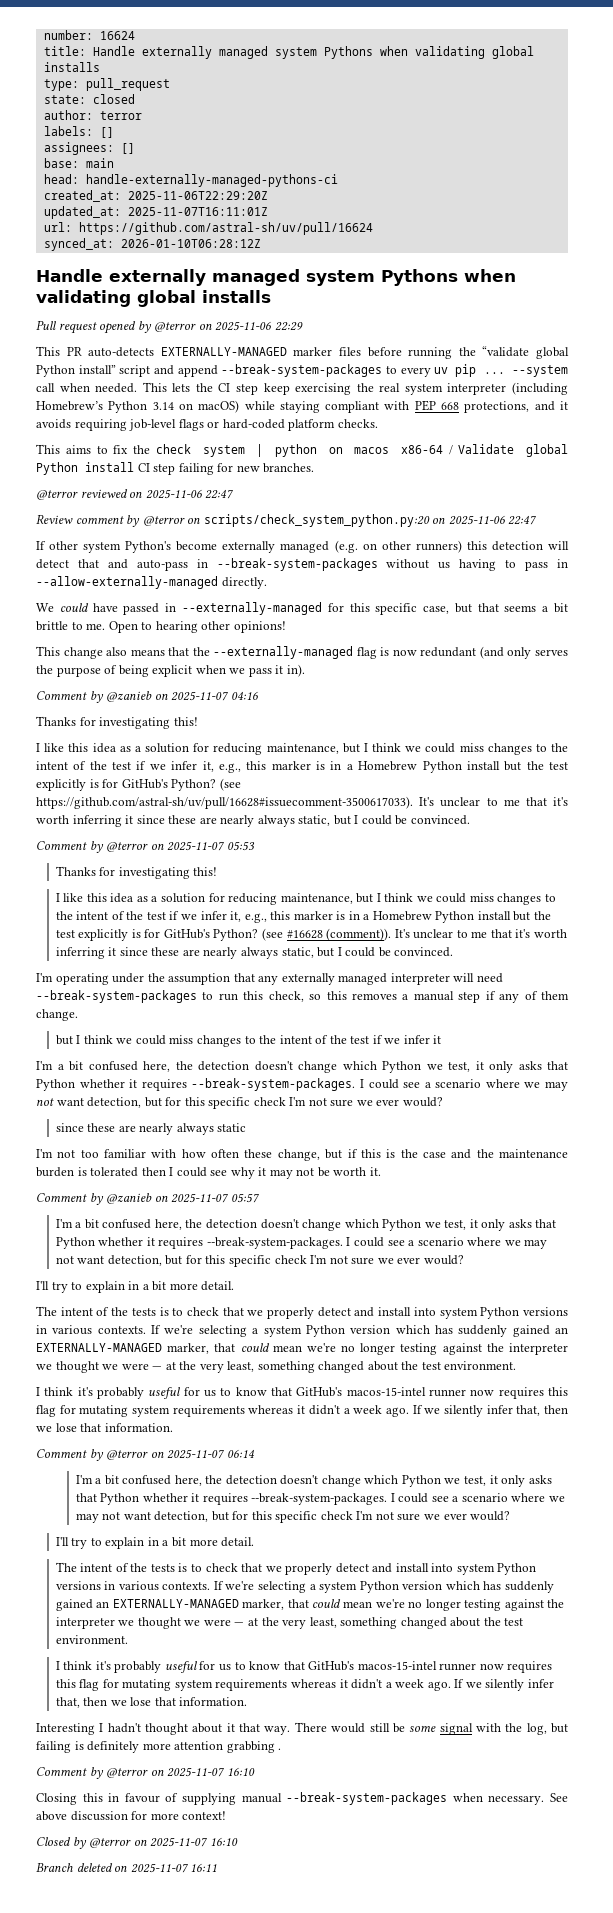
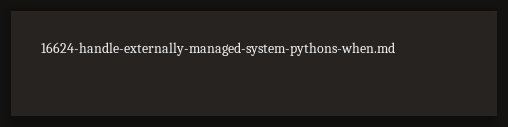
[43,30,135,40] [43,46,534,59] [43,62,100,72] [43,78,170,91] [43,94,135,104] [43,110,142,120] [43,126,114,138] [43,142,135,155] [43,158,114,168] [43,174,338,187] [43,190,268,202] [43,206,268,219] [43,222,373,235] [43,238,261,251] [36,269,516,286] [36,290,271,307] [36,320,303,334] [36,346,570,359] [36,364,568,377] [36,382,568,395] [36,400,569,413] [36,419,378,431] [36,444,568,457] [36,462,315,475] [36,489,235,500] [36,514,538,527] [36,540,570,553] [36,558,569,571] [36,576,267,589] [36,602,568,615] [36,621,286,633] [36,646,569,659] [36,664,305,677] [36,691,259,703] [36,716,198,729] [36,743,569,755] [36,761,568,773] [36,778,241,791] [36,796,568,809] [36,815,470,827] [36,841,255,853] [55,866,218,879] [55,893,556,905] [55,911,551,923] [55,928,567,941] [55,947,454,959] [36,973,503,985] [36,990,570,1003] [36,1009,78,1021] [55,1035,442,1047] [36,1061,568,1073] [36,1078,568,1091] [36,1097,443,1109] [55,1123,247,1135] [36,1149,569,1161] [36,1167,381,1179] [36,1193,260,1205] [55,1219,557,1231] [55,1237,548,1249] [55,1255,464,1267] [36,1281,235,1293] [36,1306,568,1319] [36,1325,568,1337] [36,1343,568,1355] [36,1361,517,1373] [36,1387,568,1399] [36,1405,568,1417] [36,1423,173,1432] [36,1449,255,1461] [75,1475,552,1487] [75,1493,565,1505] [75,1511,511,1523] [55,1537,255,1549] [55,1562,537,1575] [55,1581,554,1593] [55,1599,565,1611] [55,1617,524,1629] [55,1635,128,1644] [55,1661,553,1673] [55,1679,554,1691] [55,1697,248,1708] [36,1722,569,1735] [36,1741,282,1753] [36,1767,255,1779] [36,1792,568,1805] [36,1811,227,1821] [36,1837,238,1849] [36,1863,218,1873] number: 16624 // title: Handle externally managed system Pythons when validating global installs // type: pull_request // state: closed // author: terror // labels: [] // assignees: [] // base: main // head: handle-externally-managed-pythons-ci // created_at: 2025-11-06T22:29:20Z // updated_at: 2025-11-07T16:11:01Z // url: https://github.com/astral-sh/uv/pull/16624 // synced_at: 2026-01-10T06:28:12Z // Handle externally managed system Pythons when validating global installs // Pull request opened by @terror on 2025-11-06 22:29 // This PR auto-detects EXTERNALLY-MANAGED marker files before running the “validate global Python install” script and append --break-system-packages to every uv pip ... --system call when needed. This lets the CI step keep exercising the real system interpreter (including Homebrew’s Python 3.14 on macOS) while staying compliant with PEP 668 protections, and it avoids requiring job-level flags or hard-coded platform checks. // This aims to fix the check system | python on macos x86-64 / Validate global Python install CI step failing for new branches. // @terror reviewed on 2025-11-06 22:47 // Review comment by @terror on scripts/check_system_python.py:20 on 2025-11-06 22:47 // If other system Python's become externally managed (e.g. on other runners) this detection will detect that and auto-pass in --break-system-packages without us having to pass in --allow-externally-managed directly. // We could have passed in --externally-managed for this specific case, but that seems a bit brittle to me. Open to hearing other opinions! // This change also means that the --externally-managed flag is now redundant (and only serves the purpose of being explicit when we pass it in). // Comment by @zanieb on 2025-11-07 04:16 // Thanks for investigating this! // I like this idea as a solution for reducing maintenance, but I think we could miss changes to the intent of the test if we infer it, e.g., this marker is in a Homebrew Python install but the test explicitly is for GitHub's Python? (see https://github.com/astral-sh/uv/pull/16628#issuecomment-3500617033). It's unclear to me that it's worth inferring it since these are nearly always static, but I could be convinced. // Comment by @terror on 2025-11-07 05:53 // Thanks for investigating this! // I like this idea as a solution for reducing maintenance, but I think we could miss changes to the intent of the test if we infer it, e.g., this marker is in a Homebrew Python install but the test explicitly is for GitHub's Python? (see #16628 (comment)). It's unclear to me that it's worth inferring it since these are nearly always static, but I could be convinced. // I'm operating under the assumption that any externally managed interpreter will need --break-system-packages to run this check, so this removes a manual step if any of them change. // but I think we could miss changes to the intent of the test if we infer it // I'm a bit confused here, the detection doesn't change which Python we test, it only asks that Python whether it requires --break-system-packages. I could see a scenario where we may not want detection, but for this specific check I'm not sure we ever would? // since these are nearly always static // I'm not too familiar with how often these change, but if this is the case and the maintenance burden is tolerated then I could see why it may not be worth it. // Comment by @zanieb on 2025-11-07 05:57 // I'm a bit confused here, the detection doesn't change which Python we test, it only asks that Python whether it requires --break-system-packages. I could see a scenario where we may not want detection, but for this specific check I'm not sure we ever would? // I'll try to explain in a bit more detail. // The intent of the tests is to check that we properly detect and install into system Python versions in various contexts. If we're selecting a system Python version which has suddenly gained an EXTERNALLY-MANAGED marker, that could mean we're no longer testing against the interpreter we thought we were — at the very least, something changed about the test environment. // I think it's probably useful for us to know that GitHub's macos-15-intel runner now requires this flag for mutating system requirements whereas it didn't a week ago. If we silently infer that, then we lose that information. // Comment by @terror on 2025-11-07 06:14 // I'm a bit confused here, the detection doesn't change which Python we test, it only asks that Python whether it requires --break-system-packages. I could see a scenario where we may not want detection, but for this specific check I'm not sure we ever would? // I'll try to explain in a bit more detail. // The intent of the tests is to check that we properly detect and install into system Python versions in various contexts. If we're selecting a system Python version which has suddenly gained an EXTERNALLY-MANAGED marker, that could mean we're no longer testing against the interpreter we thought we were — at the very least, something changed about the test environment. // I think it's probably useful for us to know that GitHub's macos-15-intel runner now requires this flag for mutating system requirements whereas it didn't a week ago. If we silently infer that, then we lose that information. // Interesting I hadn't thought about it that way. There would still be some signal with the log, but failing is definitely more attention grabbing . // Comment by @terror on 2025-11-07 16:10 // Closing this in favour of supplying manual --break-system-packages when necessary. See above discussion for more context! // Closed by @terror on 2025-11-07 16:10 // Branch deleted on 2025-11-07 16:11 -> [41,42,395,56] 16624-handle-externally-managed-system-pythons-when.md

